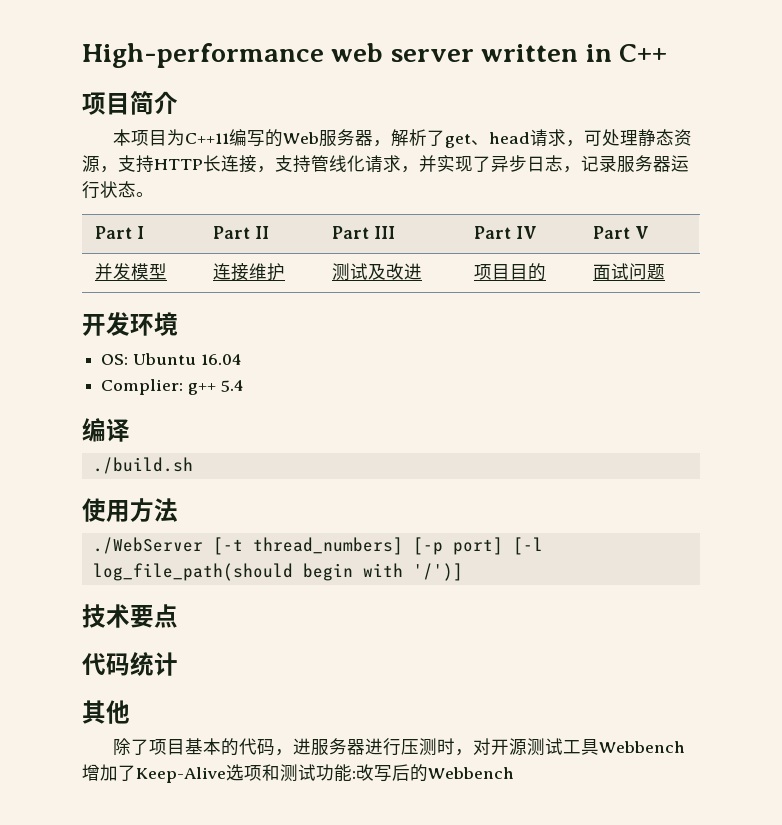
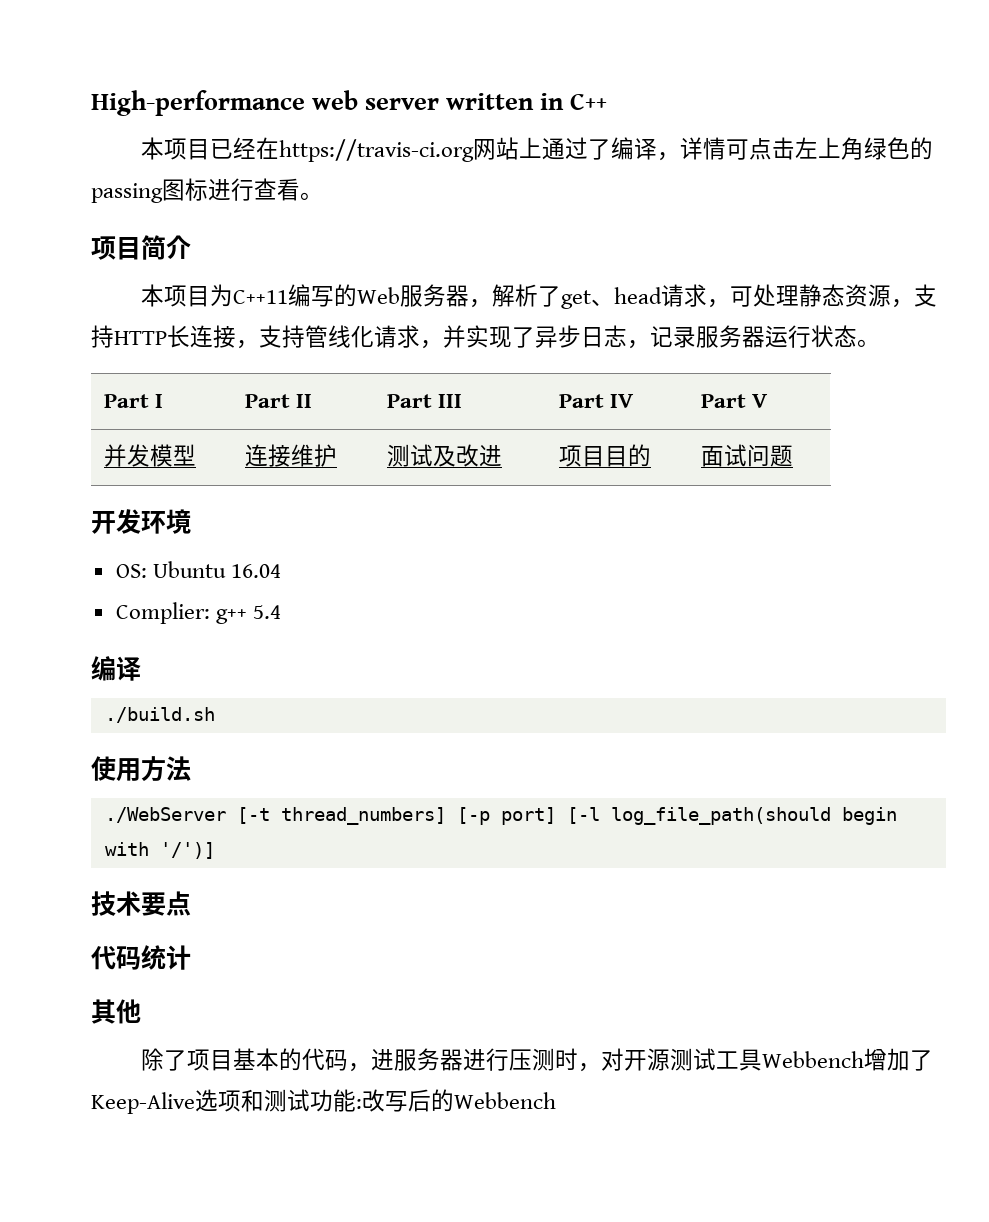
(668, 53) none -> [141,137,934,162] [91,178,323,203] // 本项目已经在https://travis-ci.org网站上通过了编译，详情可点击左上角绿色的passing图标进行查看。

